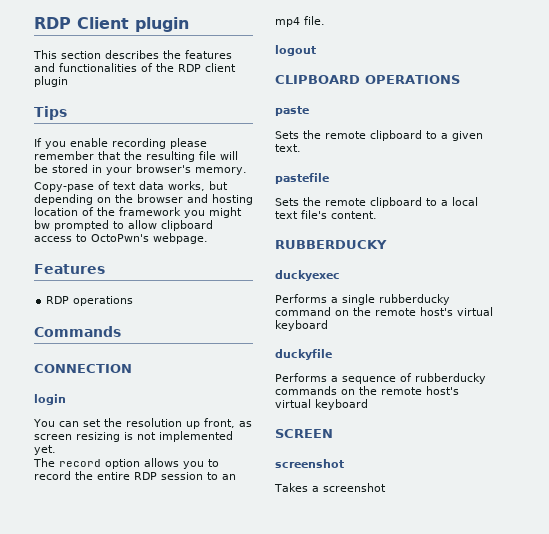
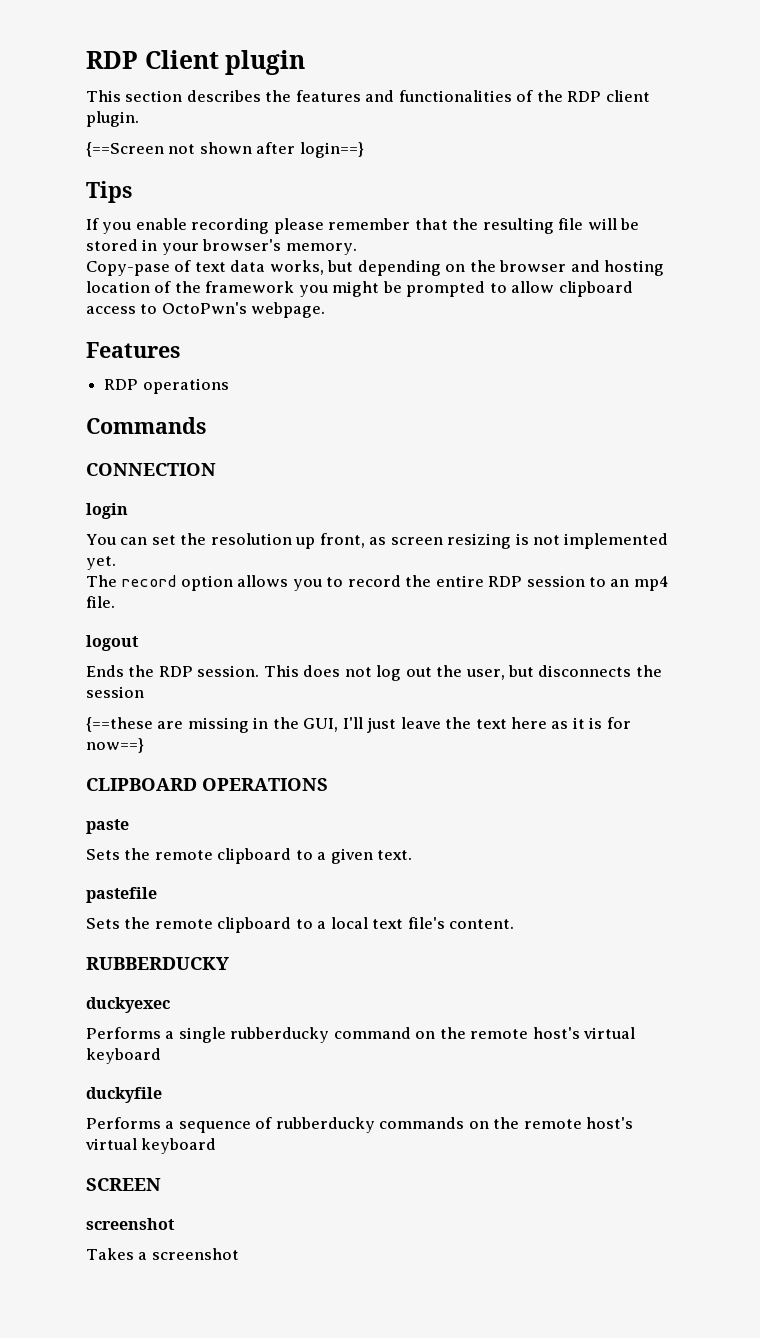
[34,76,68,87] plugin -> [86,111,139,127] [86,142,364,158] plugin. // {==Screen not shown after login==}
[34,220,50,229] bw -> [382,281,402,293] be
(316, 50) none -> [86,665,662,681] [86,686,144,698] [86,717,631,733] [86,738,144,753] // Ends the RDP session. This does not log out the user, but disconnects the session // {==these are missing in the GUI, I'll just leave the text here as it is for now==}

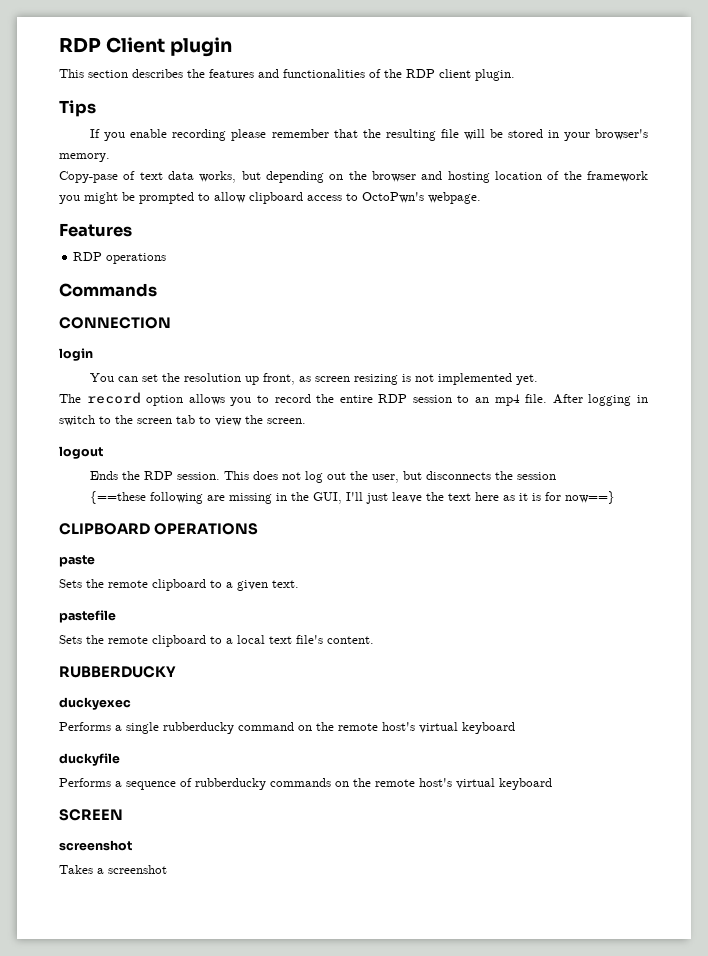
[86,142,364,158] // {==Screen not shown after login==} -> (515, 75) none
(115, 602) none -> [552,394,648,406] [59,415,306,426] After logging in switch to the screen tab to view the screen.
(153, 724) none -> [150,492,204,504] following

